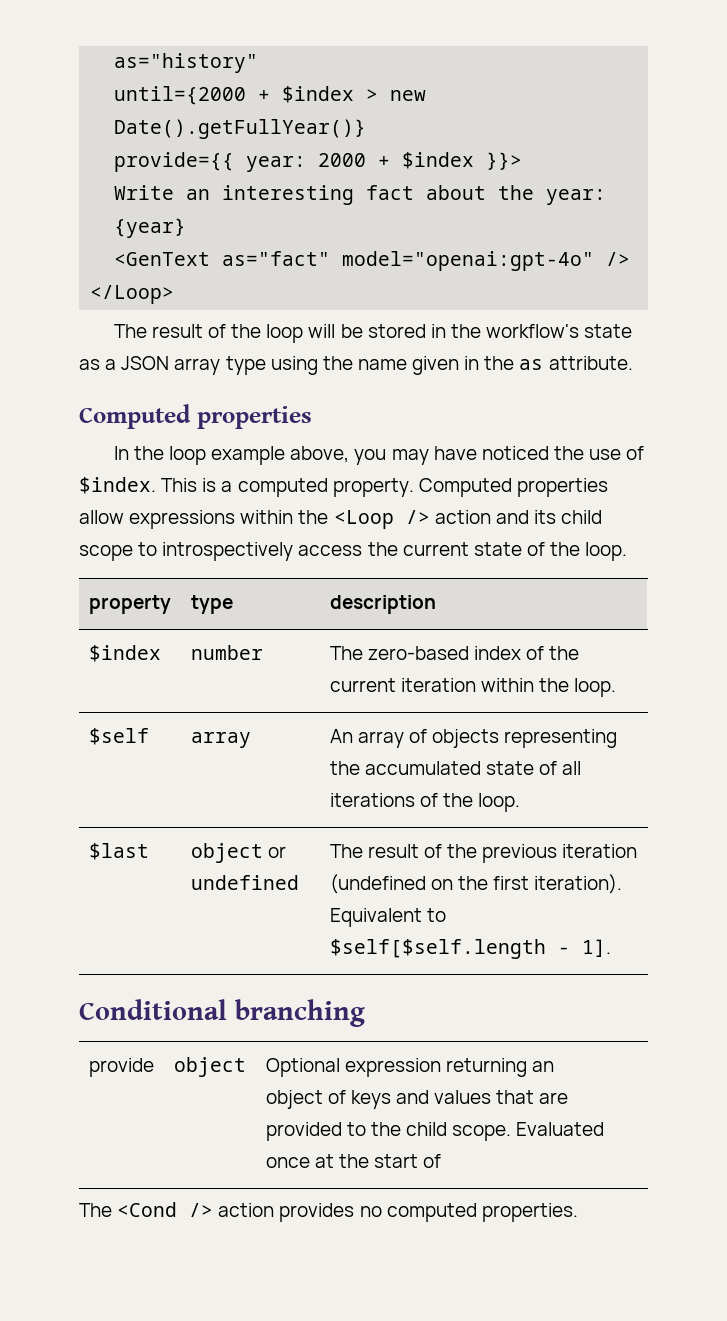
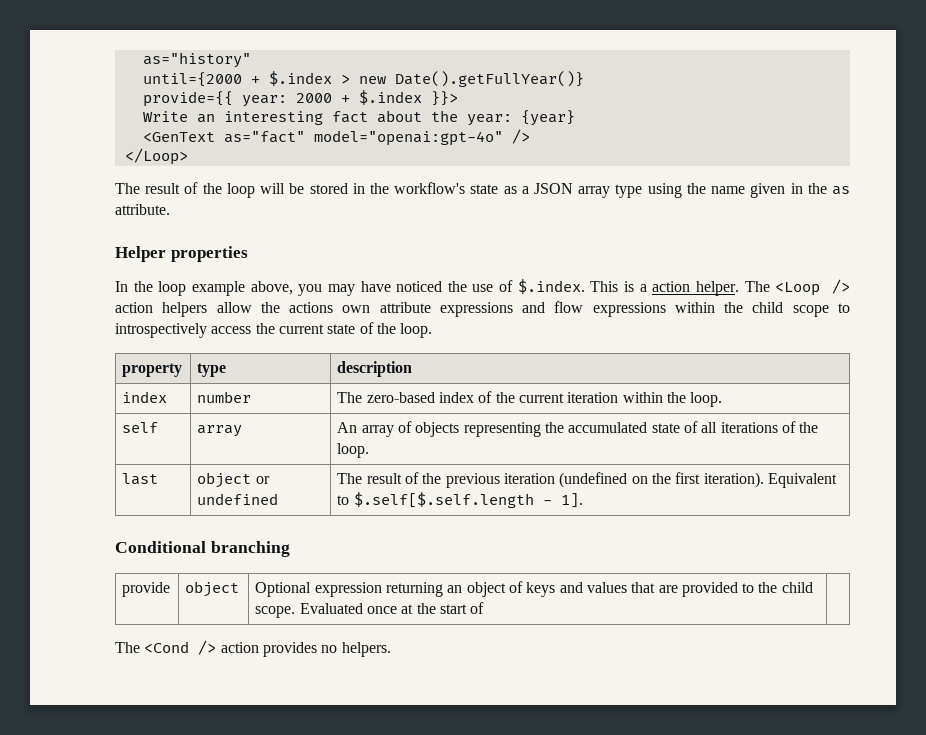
[282,86,355,103] $index -> [268,71,332,86] $.index
[402,152,475,169] $index -> [358,90,422,105] $.index
[79,404,191,429] Computed -> [115,246,166,262] Helper
[79,477,156,494] $index. -> [517,279,585,294] $.index.
[237,478,608,497] [79,510,556,529] computed property. Computed properties allow expressions within the <Loop /> action and its -> [652,279,850,296] [115,301,744,317] action helper. The <Loop /> action helpers allow the actions own attribute expressions and flow expressions within the
[88,645,161,662] $index -> [122,391,168,403] index
[88,728,149,745] $self -> [122,422,159,433] self
[88,843,149,860] $last -> [122,473,159,485] last
[329,939,546,959] $self[$self.length -> [353,492,534,508] $.self[$.self.length
[386,1203,578,1222] computed properties. -> [341,642,391,657] helpers.

